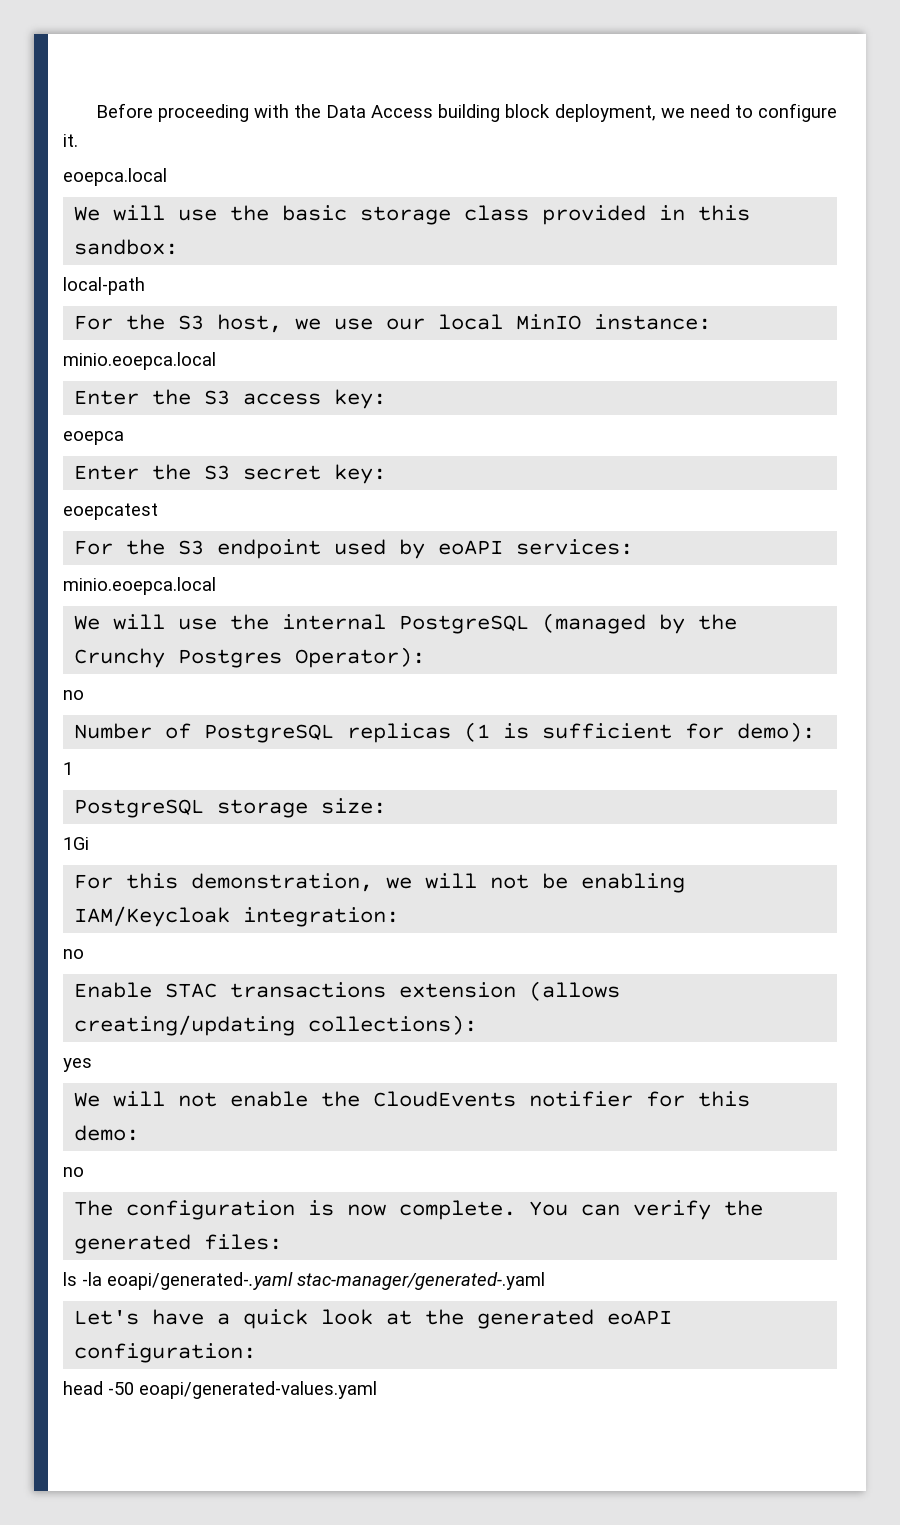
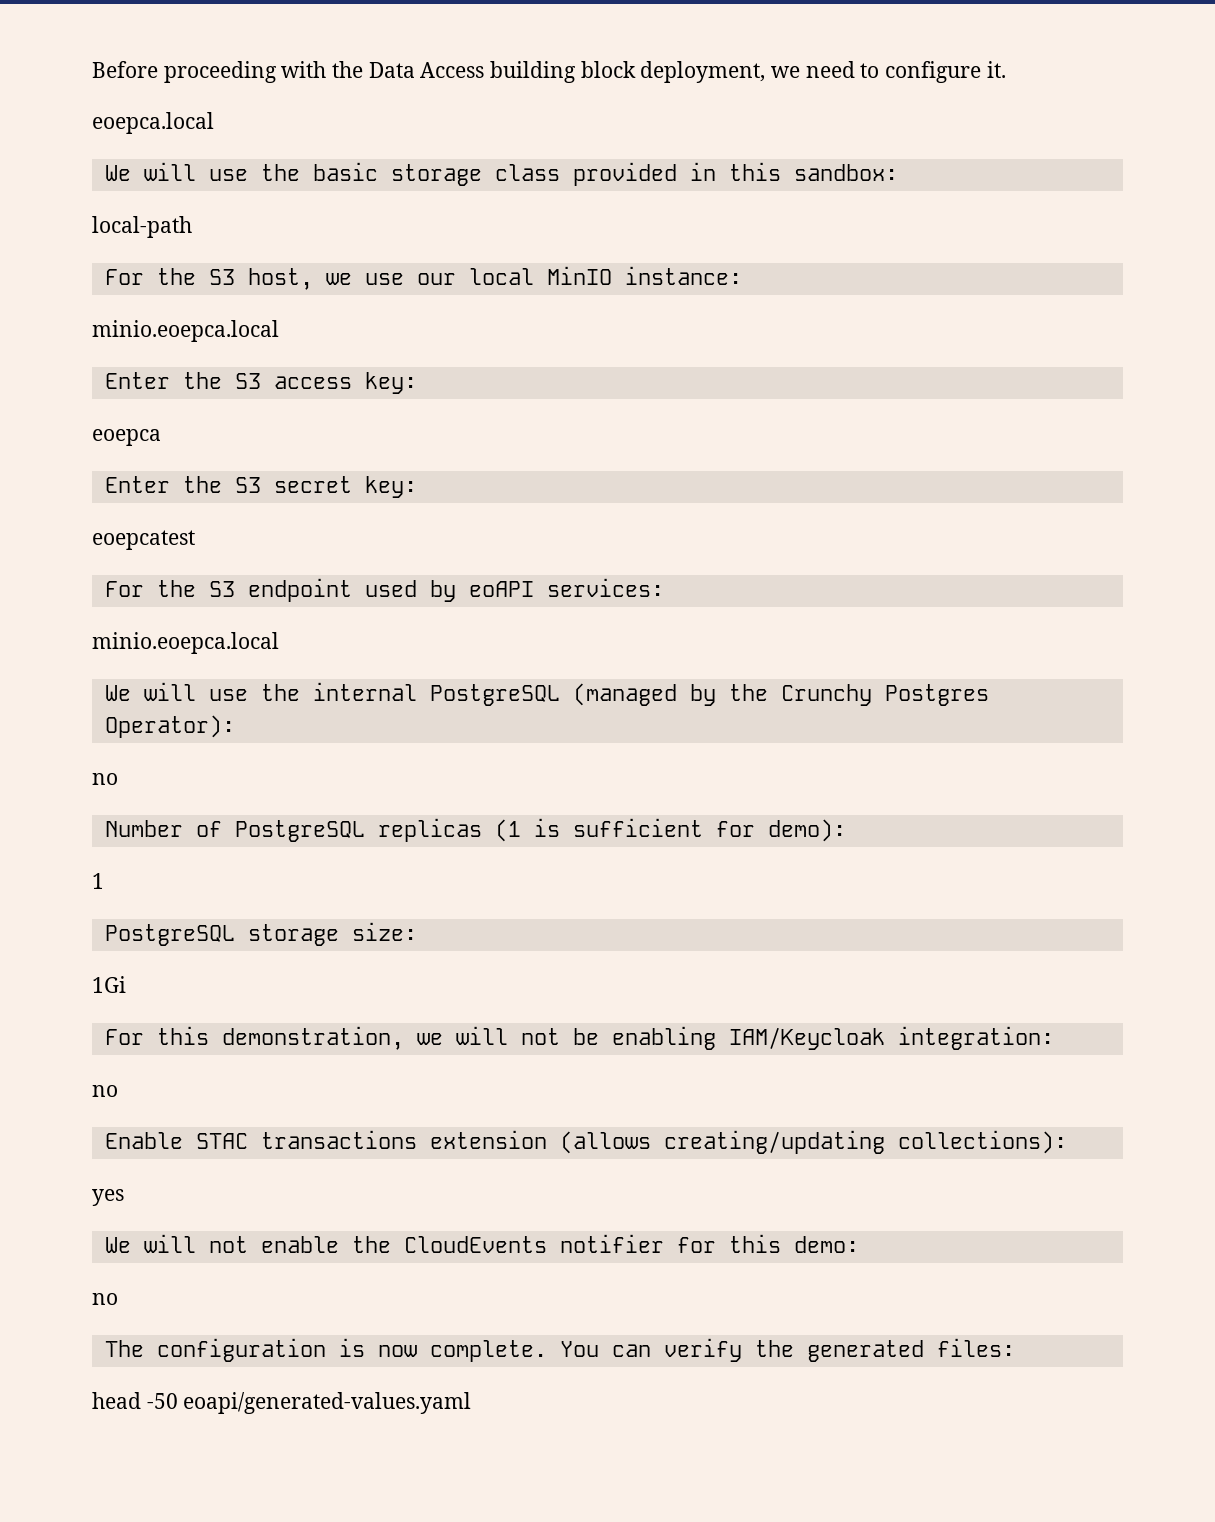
[63,1272,545,1290] [74,1309,673,1329] [74,1343,257,1363] // ls -la eoapi/generated-.yaml stac-manager/generated-.yaml // Let's have a quick look at the generated eoAPI configuration: -> (1015, 1347) none

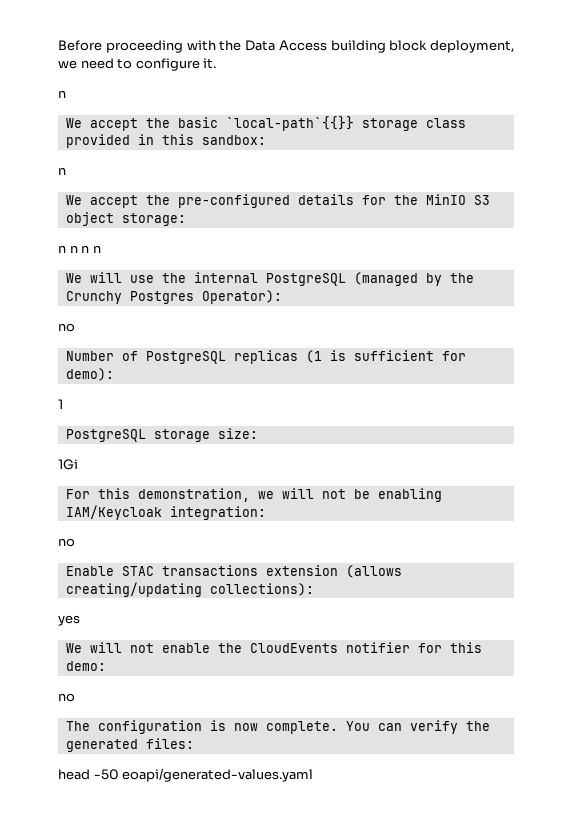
[92,112,214,134] [104,162,248,181] eoepca.local // We will use -> [58,90,66,98] [65,118,138,131] n // We accept
(378, 171) none -> [225,116,354,131] `local-path`{{}}
[92,216,192,238] [104,266,742,290] [92,320,279,342] [104,372,417,394] [92,429,161,446] [104,476,417,498] [92,530,195,550] [104,578,664,602] [92,632,279,654] local-path // For the S3 host, we use our local MinIO instance: // minio.eoepca.local // Enter the S3 access key: // eoepca // Enter the S3 secret key: // eoepcatest // For the S3 endpoint used by eoAPI services: // minio.eoepca.local -> [58,167,66,175] [65,194,490,208] [65,212,186,226] [58,245,101,253] n // We accept the pre-configured details for the MinIO S3 object storage: // n n n n

